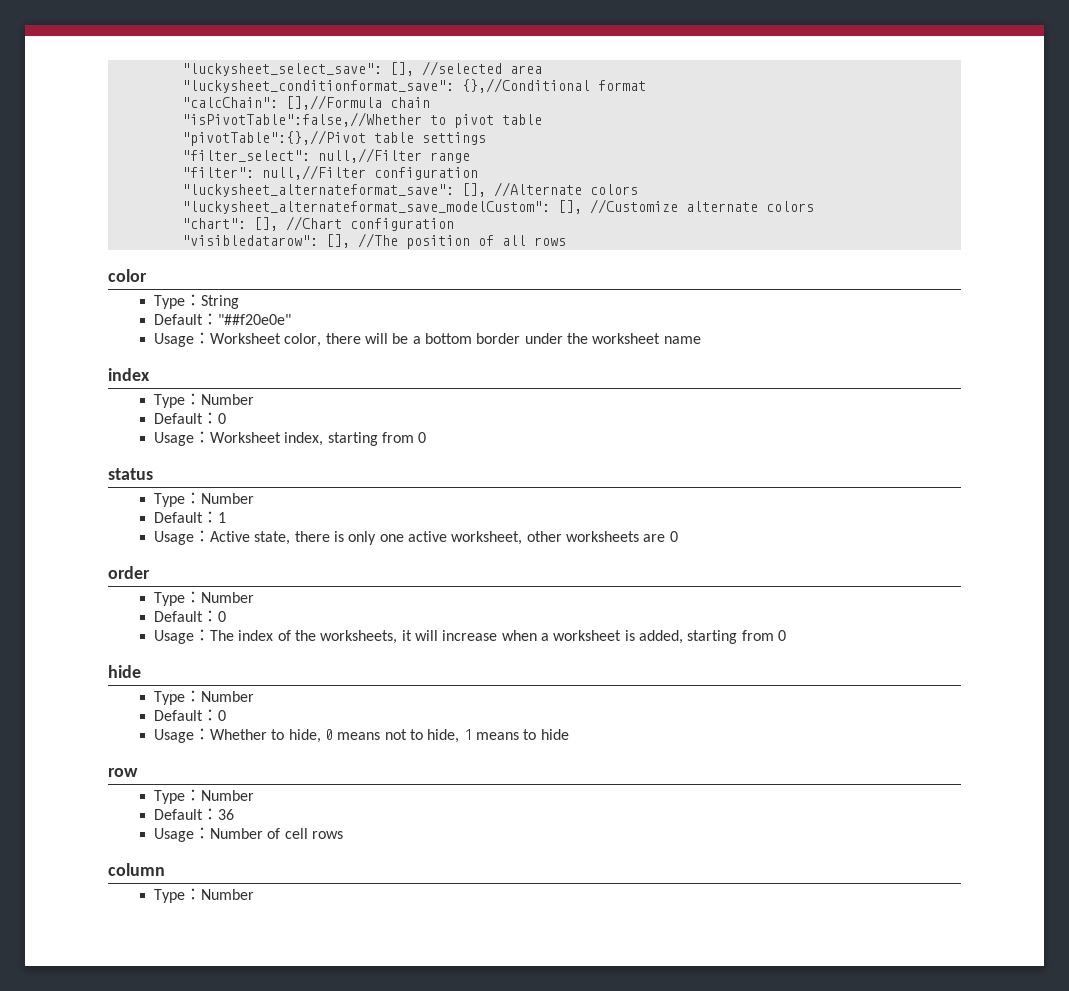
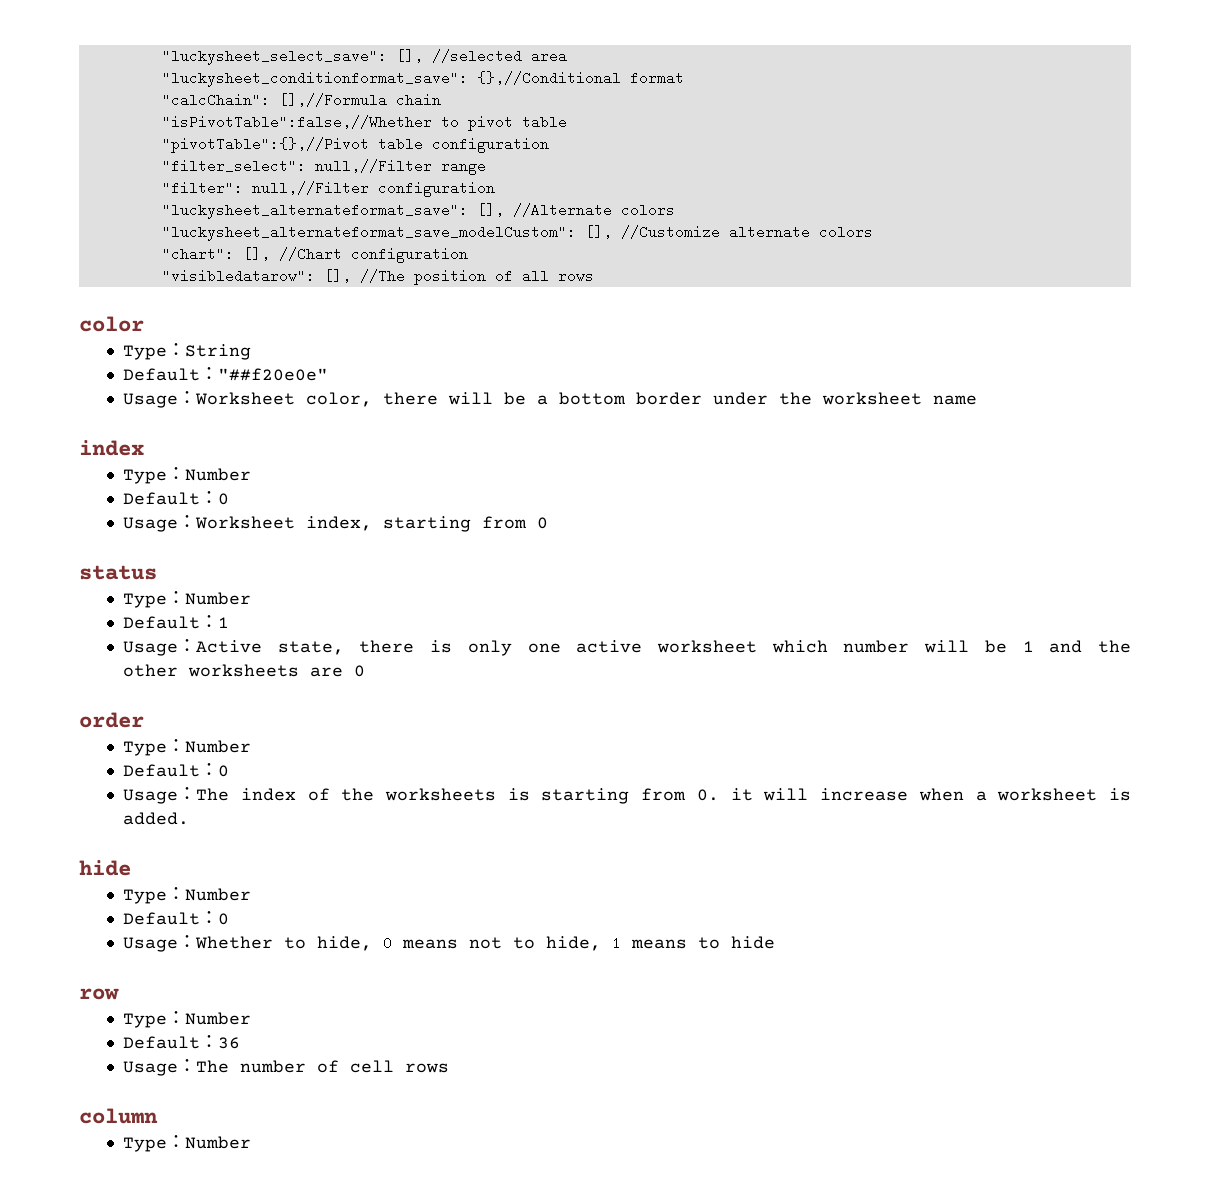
[421,132,486,145] settings -> [431,137,549,153] configuration
[451,531,523,545] worksheet, -> [657,640,1131,653] worksheet which number will be 1 and the
[320,630,398,644] worksheets, -> [384,788,719,804] worksheets is starting from 0.
[638,630,786,644] added, starting from 0 -> [123,812,190,825] added.
[210,828,264,839] Number -> [196,1060,307,1073] The number

